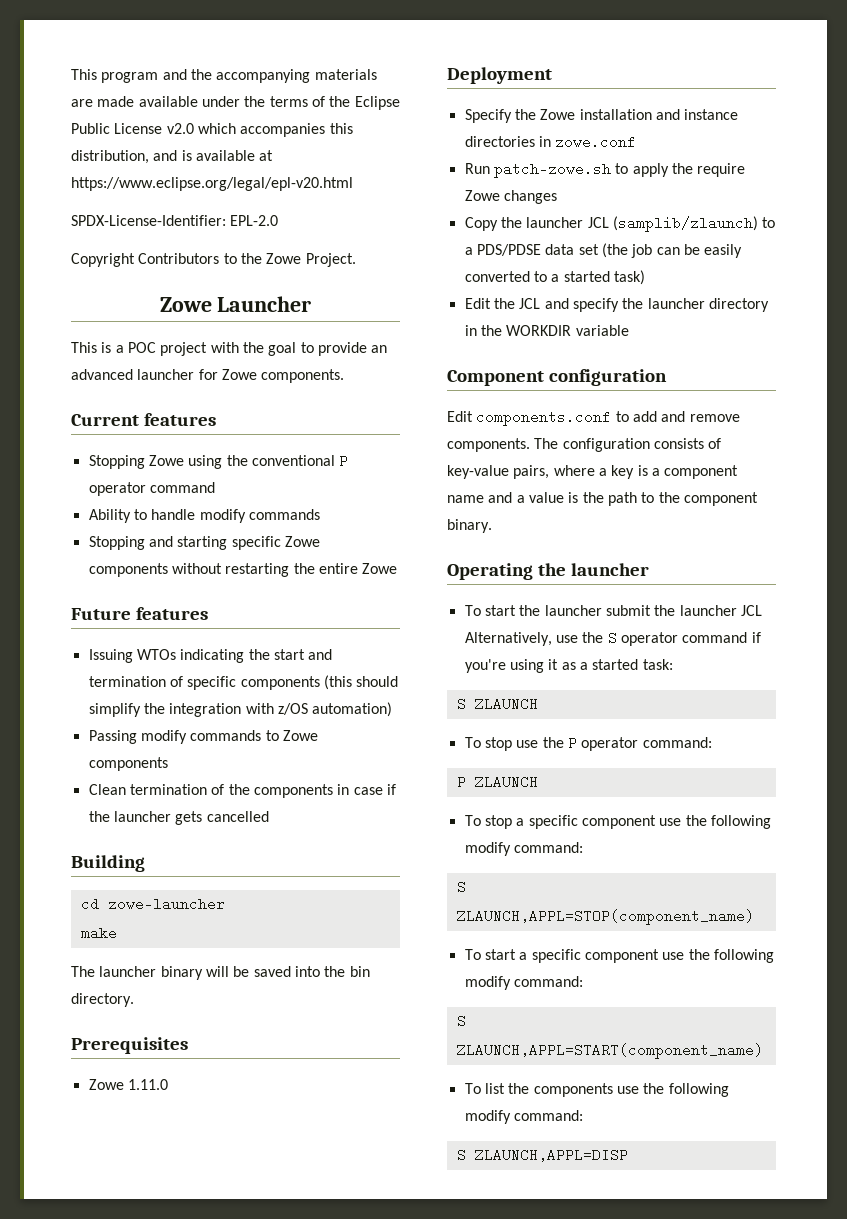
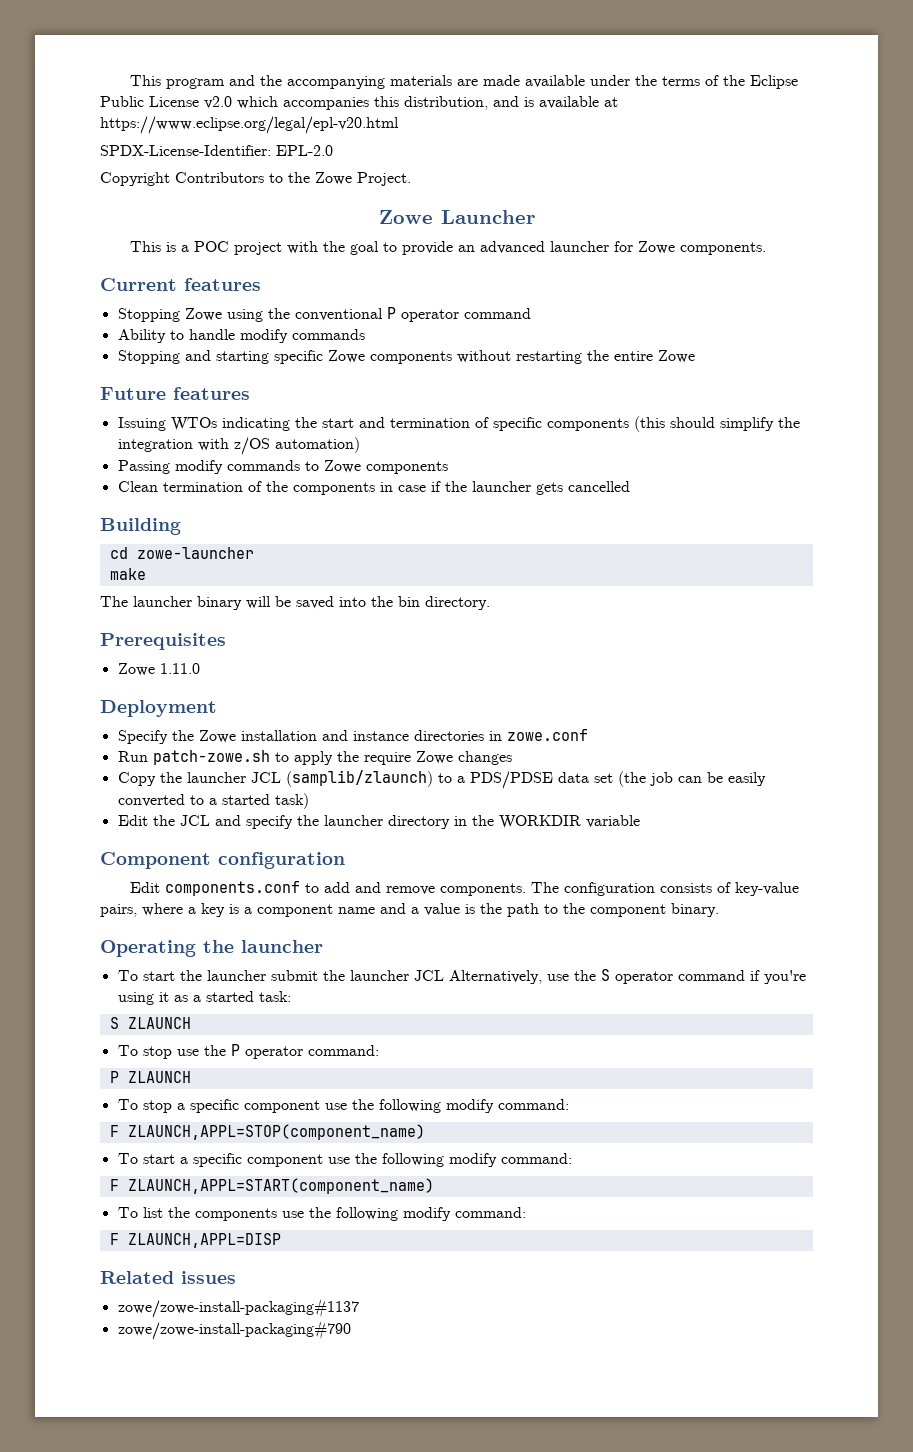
[456,880,466,894] S -> [109,1125,119,1137] F
[456,1014,466,1028] S -> [109,1179,119,1191] F
[456,1148,466,1162] S -> [109,1233,119,1245] F
(628, 1155) none -> [100,1271,236,1284] [117,1298,359,1318] [117,1320,351,1340] // Related issues // zowe/zowe-install-packaging#1137 // zowe/zowe-install-packaging#790

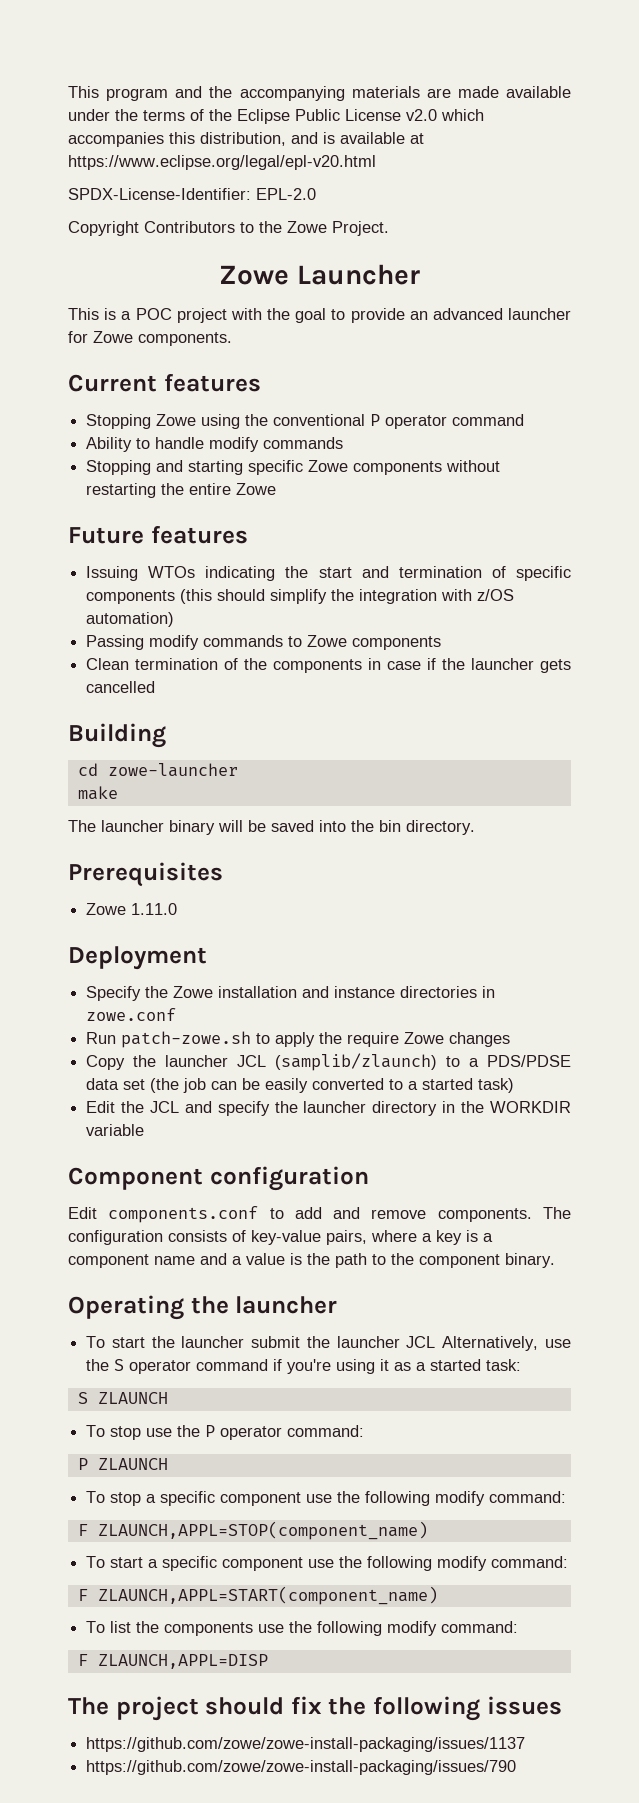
[100,1271,174,1284] Related -> [68,1696,481,1721] The project should fix the following
[117,1298,359,1318] [117,1320,351,1340] zowe/zowe-install-packaging#1137 // zowe/zowe-install-packaging#790 -> [86,1737,526,1752] [86,1760,517,1775] https://github.com/zowe/zowe-install-packaging/issues/1137 // https://github.com/zowe/zowe-install-packaging/issues/790

